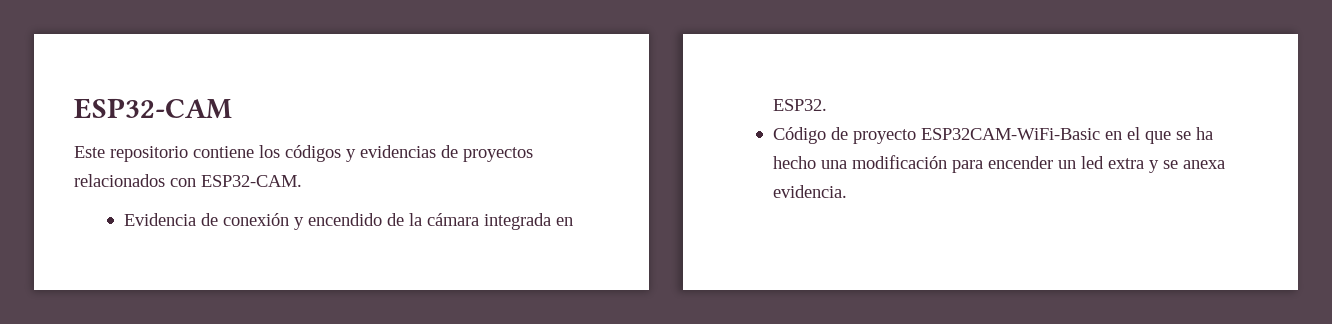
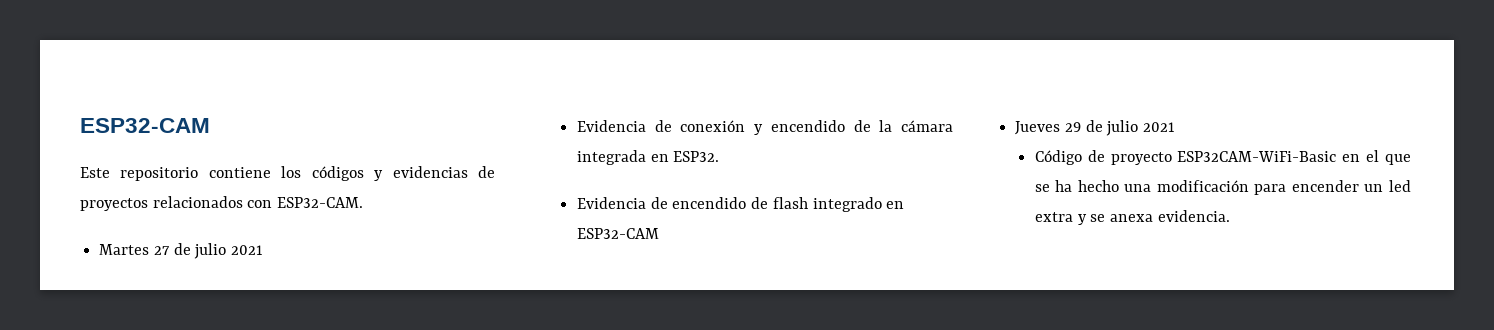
(302, 181) none -> [99,243,264,259] // Martes 27 de julio 2021
(827, 105) none -> [576,197,905,212] [576,228,659,239] [1015,120,1176,136] // Evidencia de encendido de flash integrado en ESP32-CAM // Jueves 29 de julio 2021

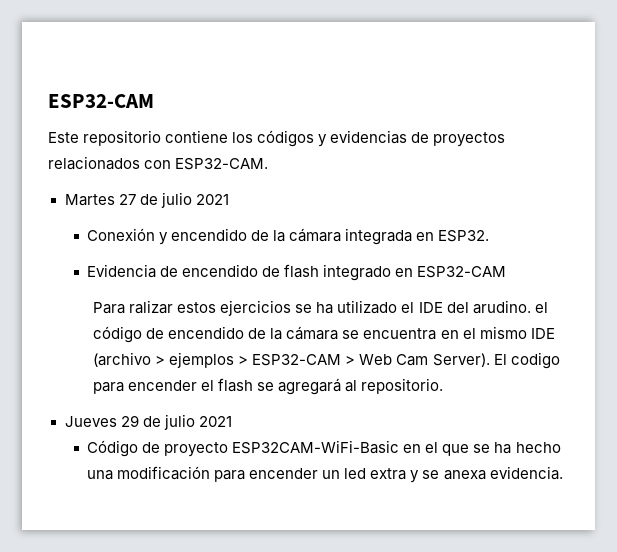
[576,120,746,132] Evidencia de conexión -> [87,228,156,241] Conexión
(659, 233) none -> [93,300,548,316] [93,326,555,343] [93,352,560,369] [93,378,444,395] // Para ralizar estos ejercicios se ha utilizado el IDE del arudino. el código de encendido de la cámara se encuentra en el mismo IDE (archivo > ejemplos > ESP32-CAM > Web Cam Server). El codigo para encender el flash se agregará al repositorio.

